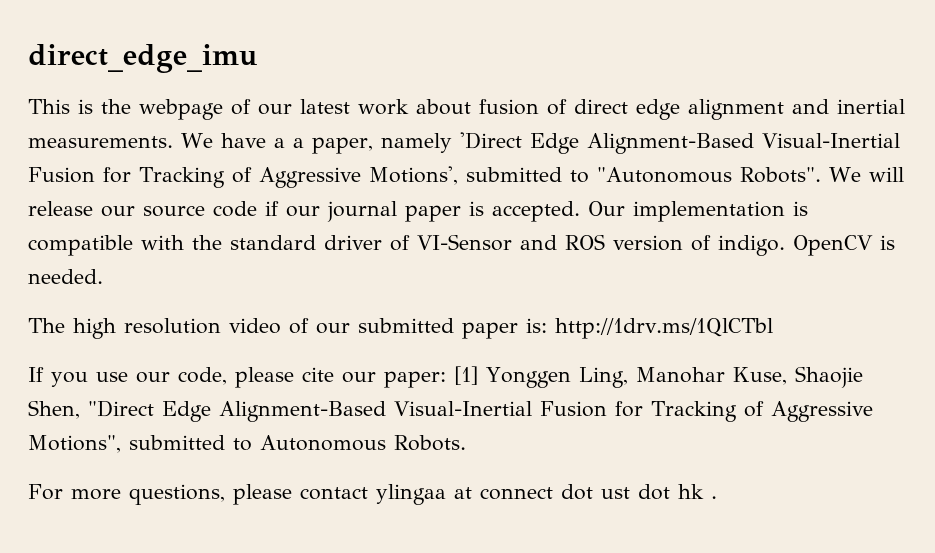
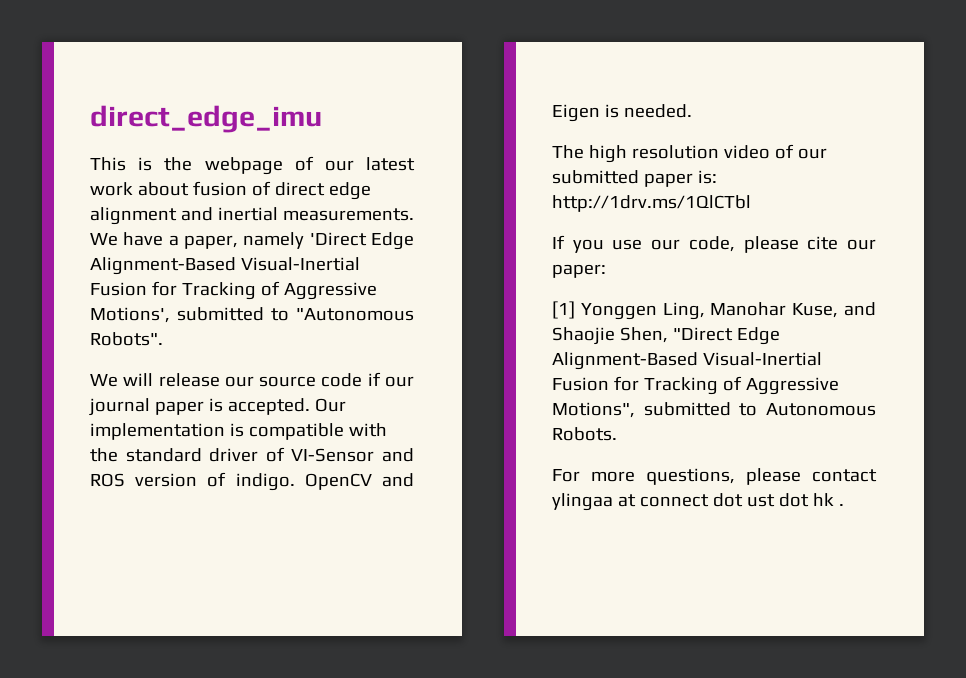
[292,138,304,148] a -> (179, 240) none
(821, 175) none -> (163, 339) //
(873, 245) none -> [381,473,414,487] [552,104,600,122] and Eigen
(446, 379) none -> (606, 271) //
(787, 376) none -> [844,302,876,316] and

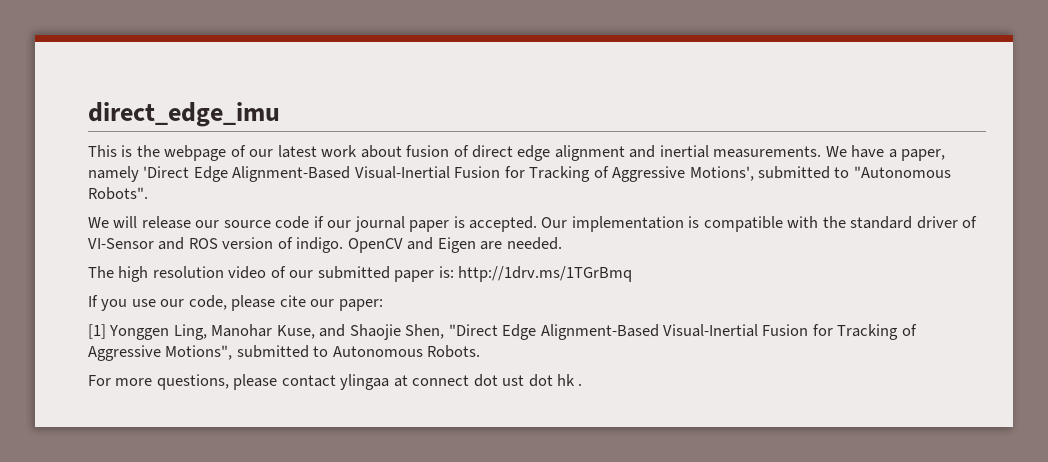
[604,104,619,118] is -> [480,241,503,250] are
[552,195,751,212] http://1drv.ms/1QlCTbl -> [458,266,633,282] http://1drv.ms/1TGrBmq

